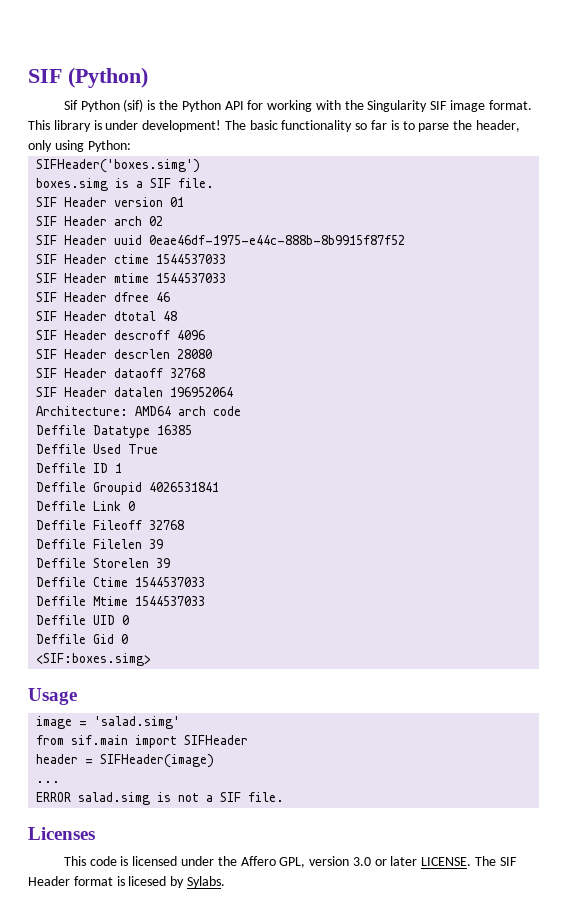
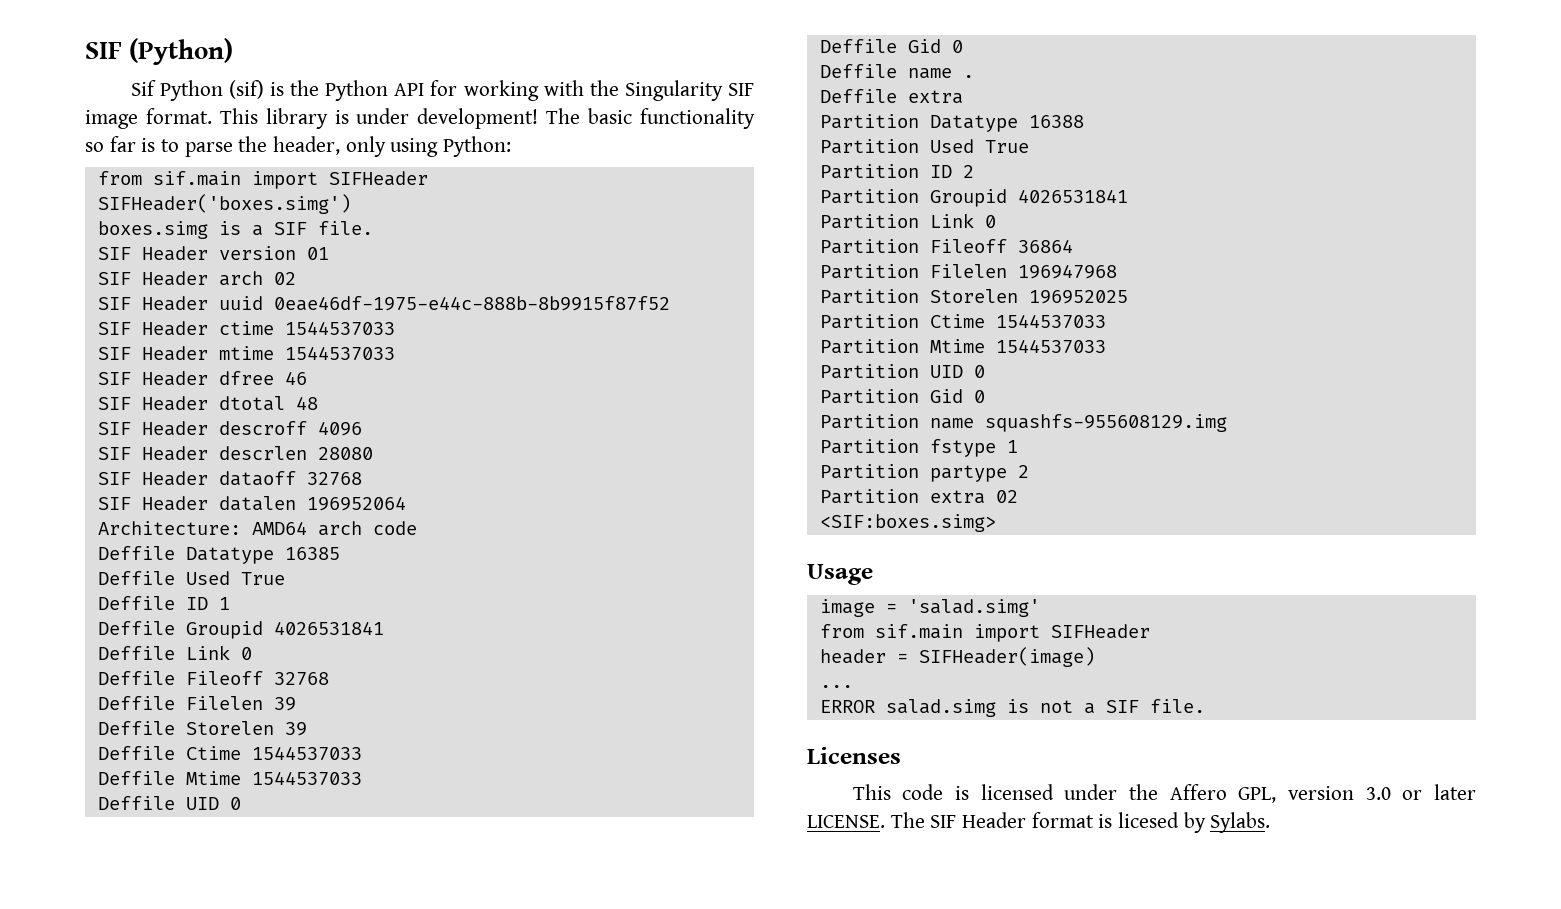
(131, 146) none -> [97,171,428,189] // from sif.main import SIFHeader
(129, 639) none -> [819,64,974,79] [819,89,963,104] [819,114,1084,132] [819,139,1029,154] [819,164,974,179] [819,189,1128,207] [819,213,996,229] [819,239,1073,254] [819,264,1117,279] [819,289,1128,304] [819,314,1106,329] [819,339,1106,354] [819,364,985,379] [819,389,985,404] [819,414,1227,432] [819,439,1018,457] [819,464,1029,482] [819,489,1018,504] // Deffile name . // Deffile extra // Partition Datatype 16388 // Partition Used True // Partition ID 2 // Partition Groupid 4026531841 // Partition Link 0 // Partition Fileoff 36864 // Partition Filelen 196947968 // Partition Storelen 196952025 // Partition Ctime 1544537033 // Partition Mtime 1544537033 // Partition UID 0 // Partition Gid 0 // Partition name squashfs-955608129.img // Partition fstype 1 // Partition partype 2 // Partition extra 02

